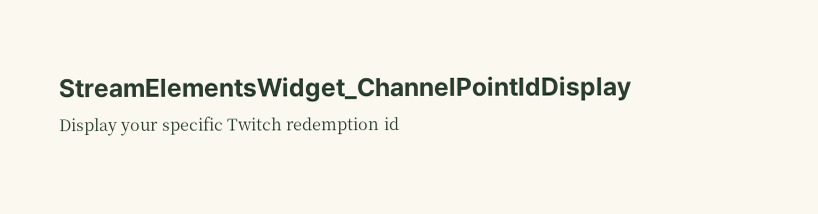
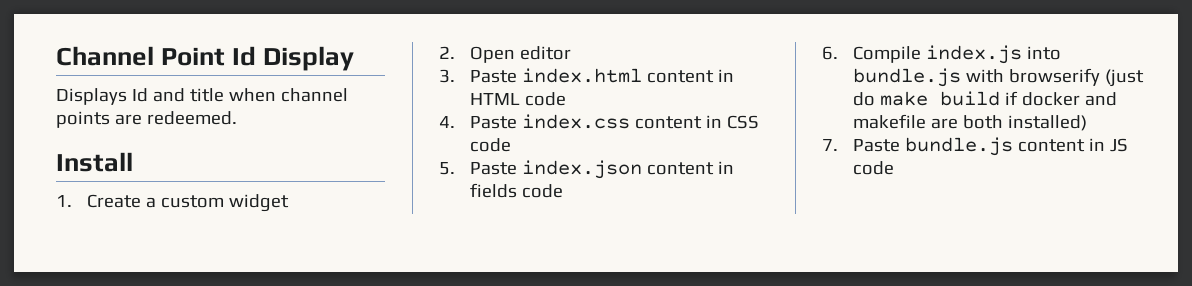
[58,75,631,104] [59,116,400,137] StreamElementsWidget_ChannelPointIdDisplay // Display your specific Twitch redemption id -> [56,46,355,71] [56,88,348,105] [56,111,237,128] [56,152,133,172] [56,194,290,212] [439,46,572,63] [439,68,735,83] [470,92,567,106] [439,114,760,129] [470,138,512,152] [439,160,735,179] [470,183,564,198] [822,45,1062,64] [853,68,1145,87] [853,91,1118,106] [853,114,1088,131] [822,137,1129,156] [853,161,895,175] Channel Point Id Display // Displays Id and title when channel points are redeemed. // Install // 1. Create a custom widget // 2. Open editor // 3. Paste index.html content in HTML code // 4. Paste index.css content in CSS code // 5. Paste index.json content in fields code // 6. Compile index.js into bundle.js with browserify (just do make build if docker and makefile are both installed) // 7. Paste bundle.js content in JS code

